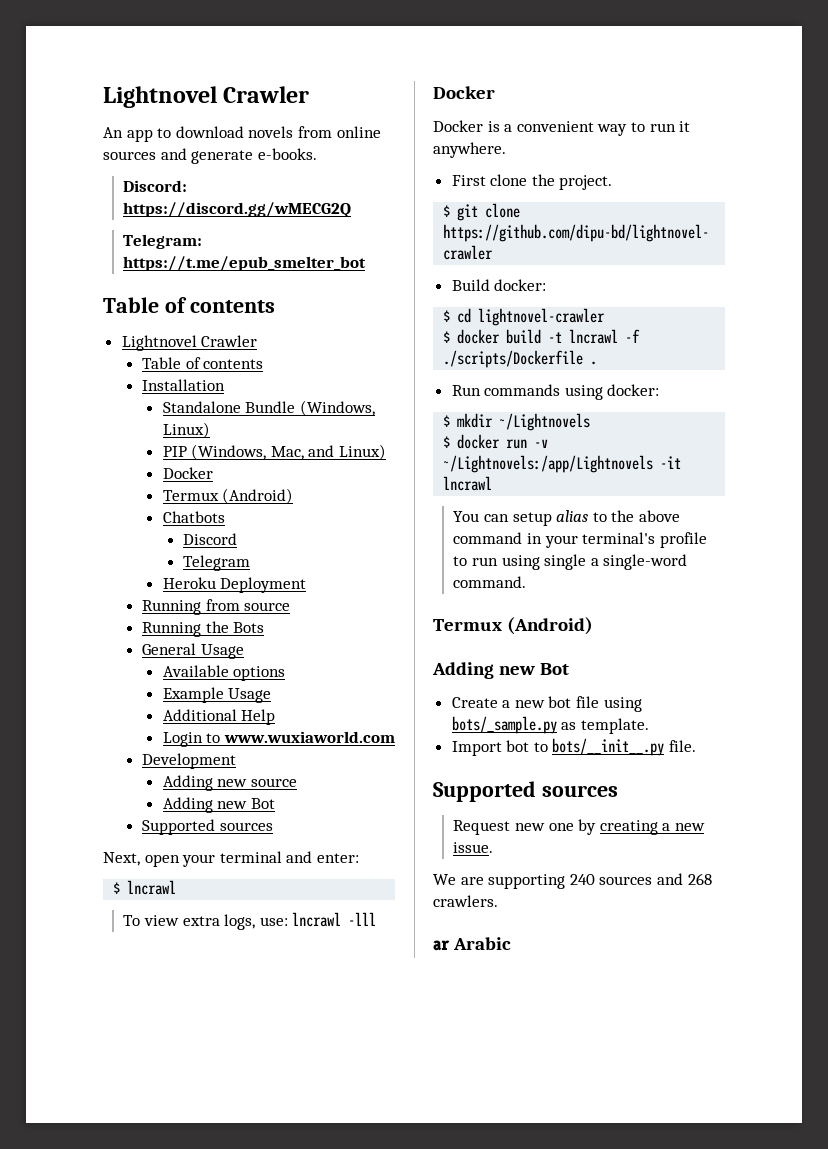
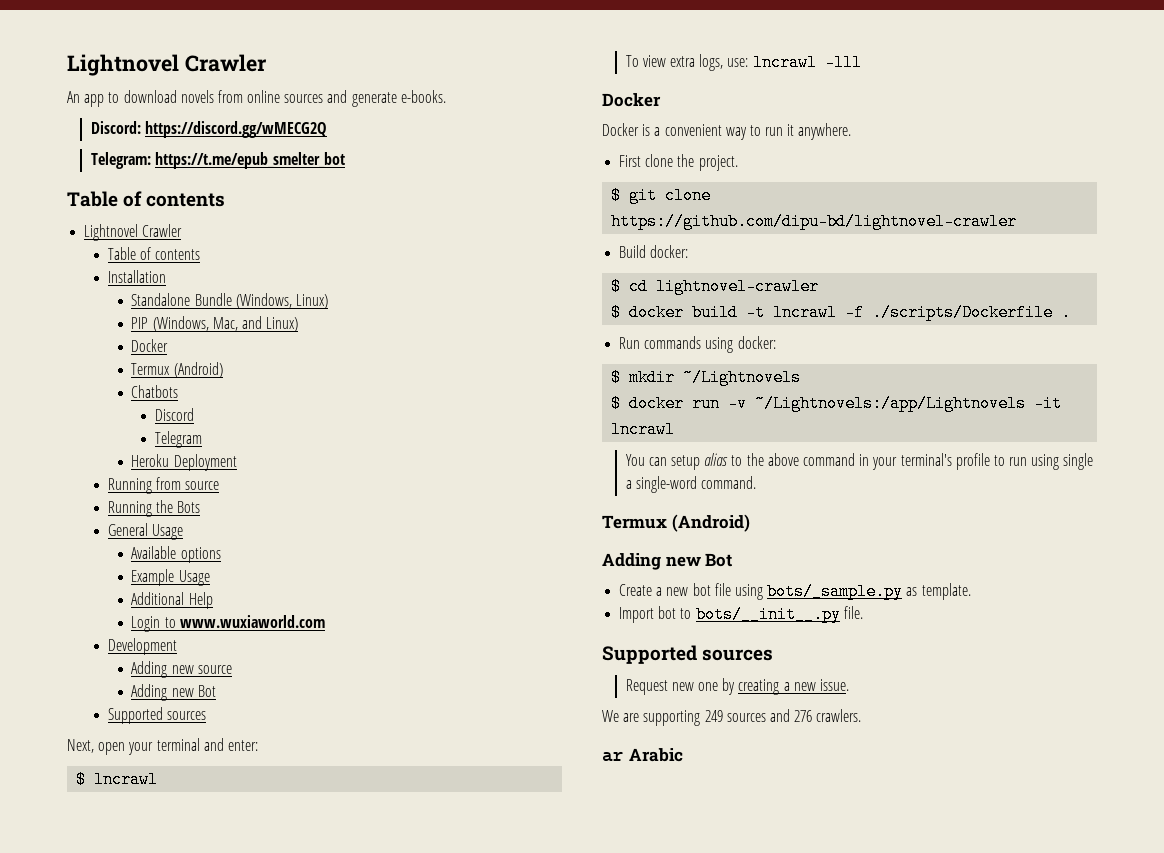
[569,873,712,885] 240 sources and 268 -> [704,709,813,722] 249 sources and 276

